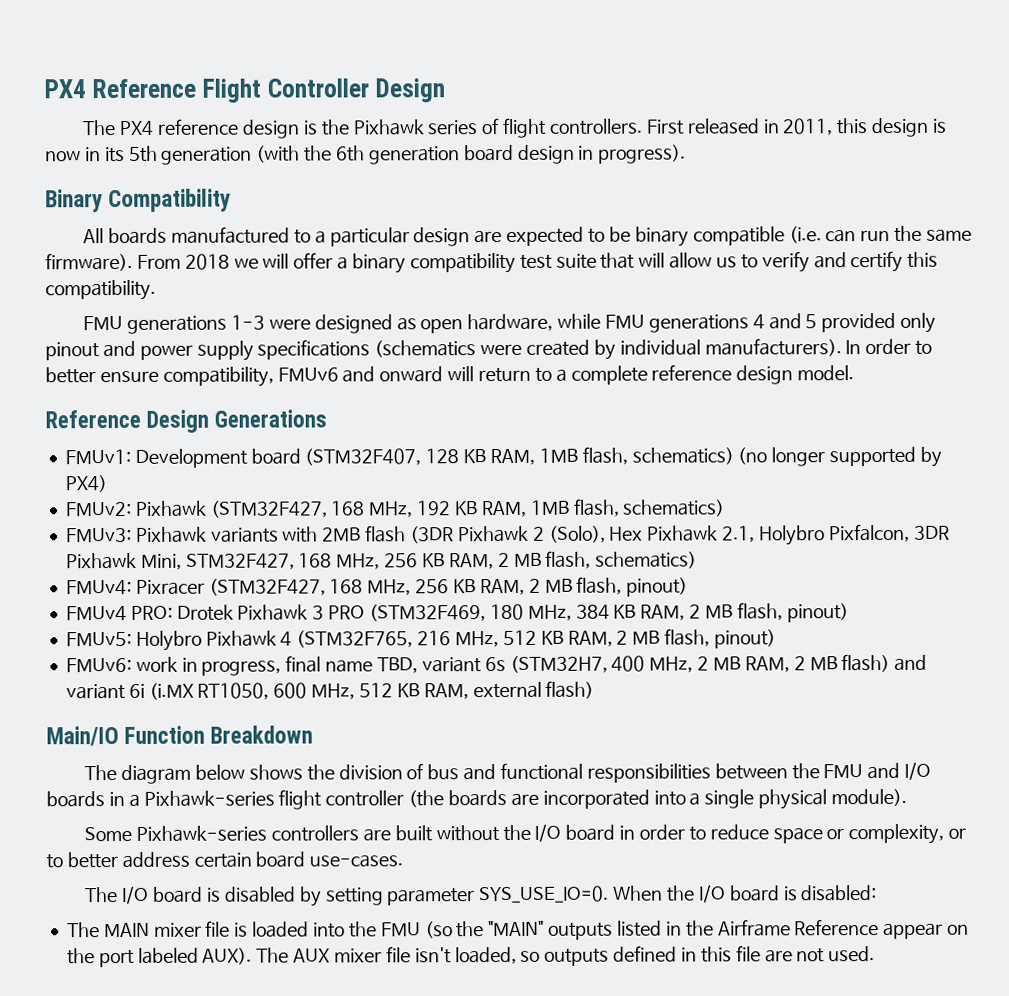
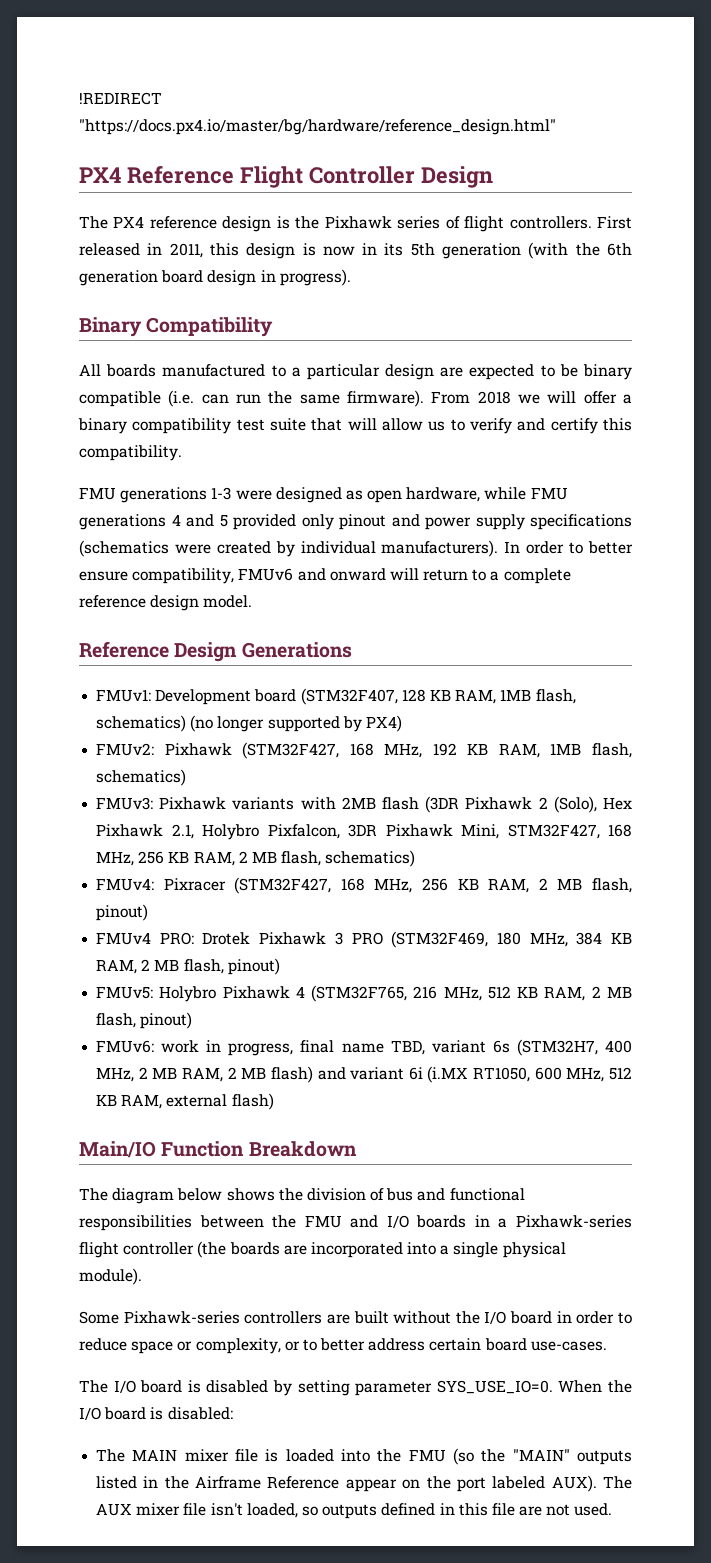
(44, 89) none -> [79,92,162,105] [79,119,556,135] !REDIRECT "https://docs.px4.io/master/bg/hardware/reference_design.html" //

